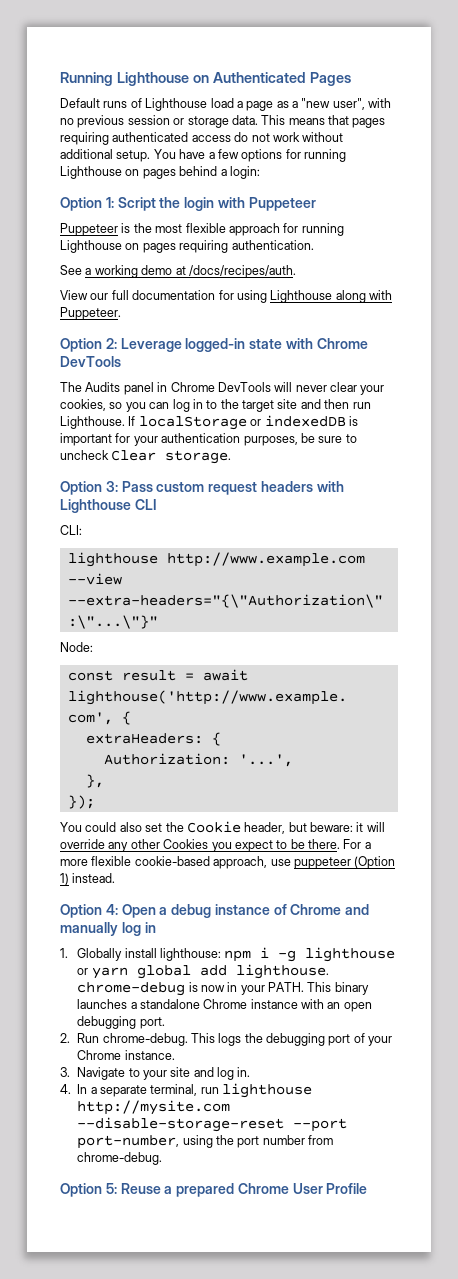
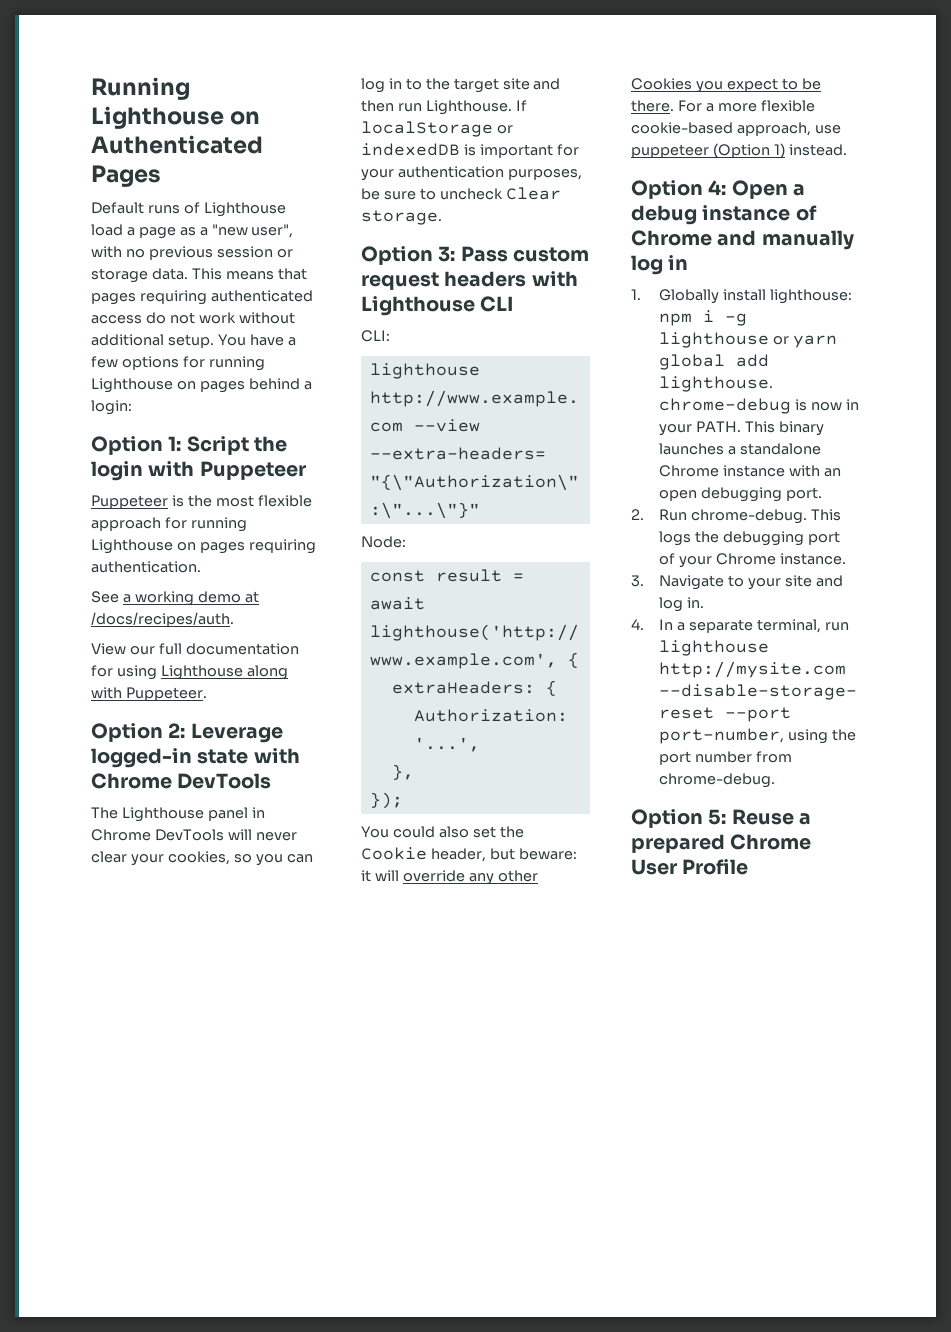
[85,382,121,392] Audits -> [121,807,204,822] Lighthouse

